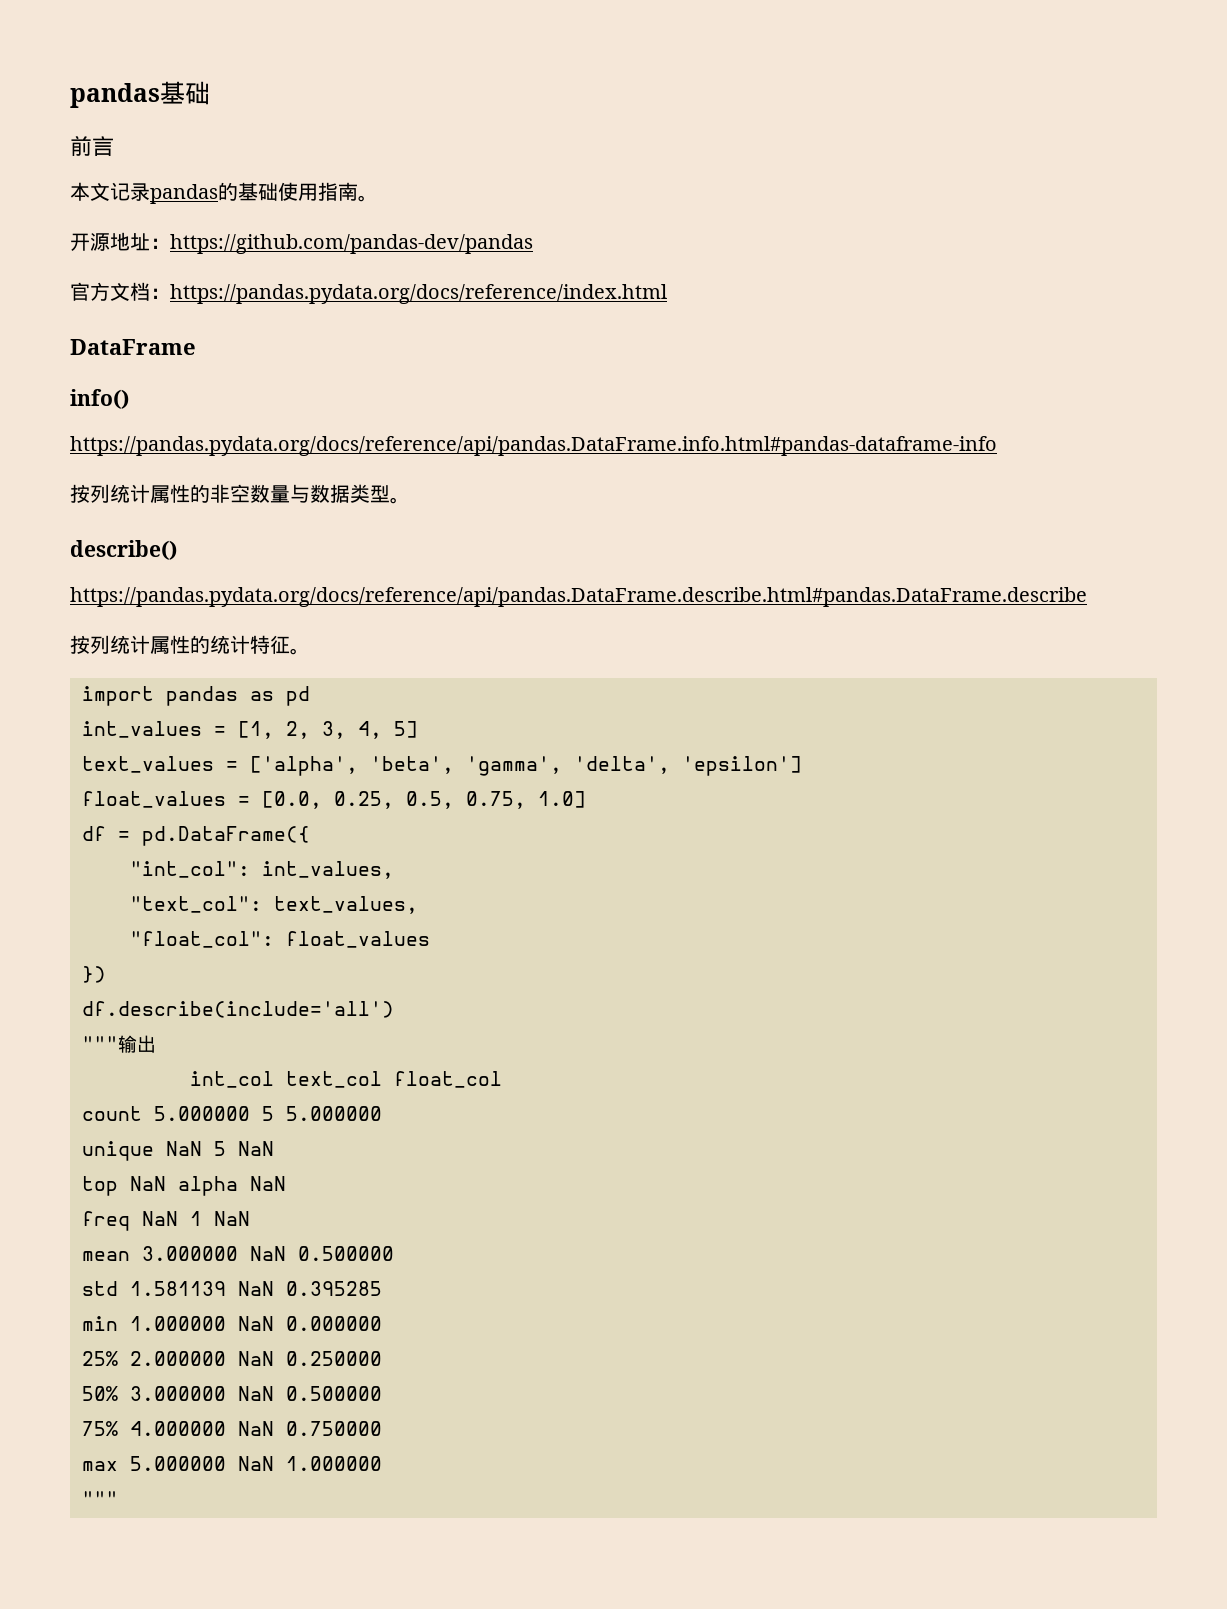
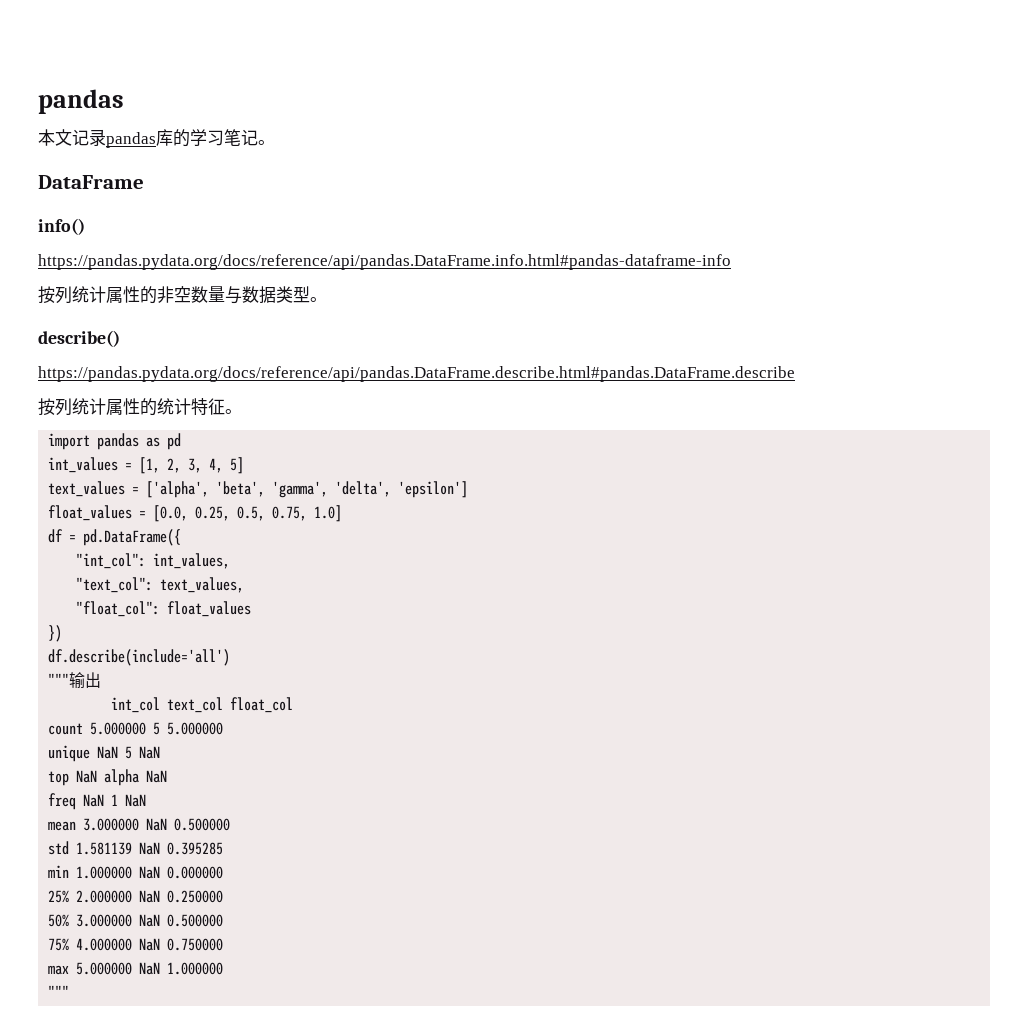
[70,81,210,108] [70,135,114,156] pandas基础 // 前言 -> [38,89,124,114] pandas
[218,182,378,202] [70,232,533,254] [70,282,667,304] 的基础使用指南。 // 开源地址：https://github.com/pandas-dev/pandas // 官方文档：https://pandas.pydata.org/docs/reference/index.html -> [156,129,275,147] 库的学习笔记。

